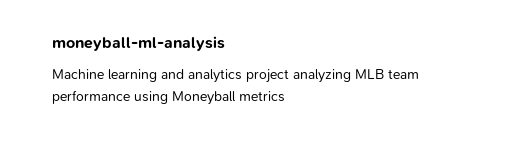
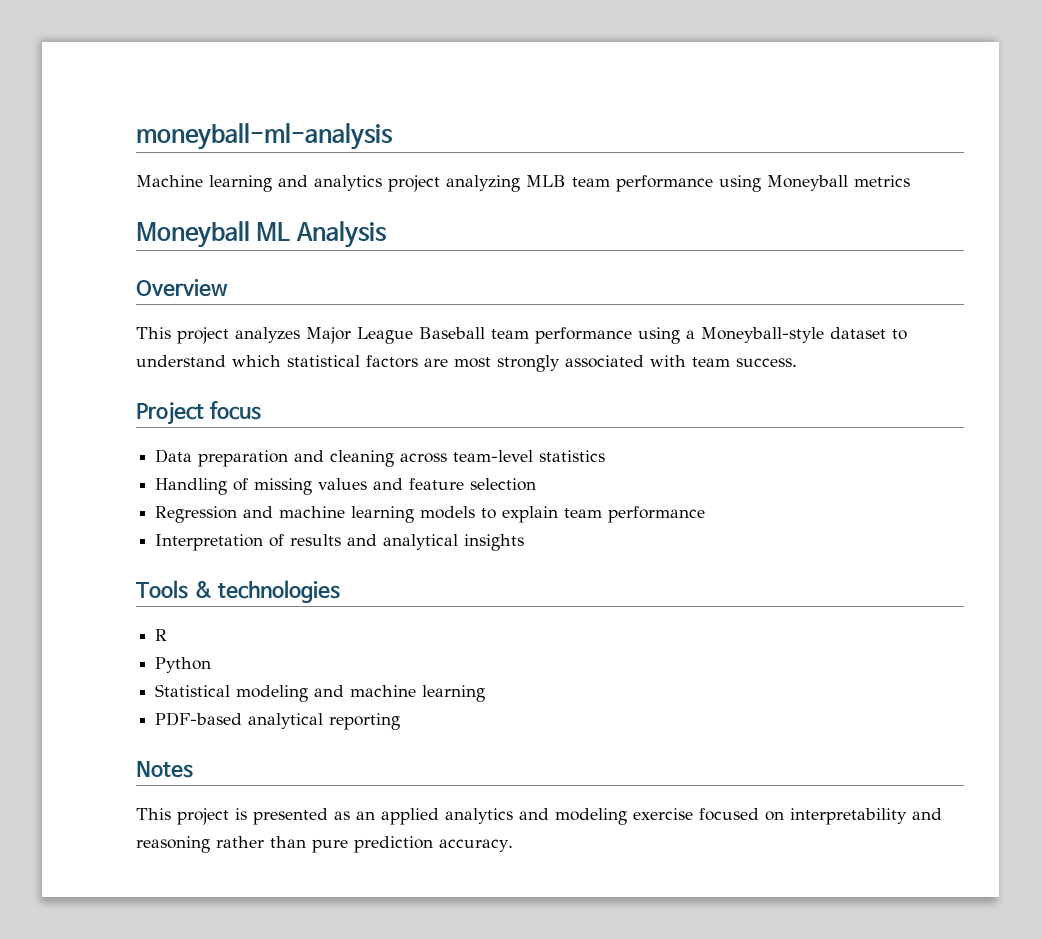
(285, 96) none -> [136,221,387,248] [136,279,228,297] [136,327,907,344] [136,355,797,372] [136,401,261,425] [155,449,606,467] [155,478,537,495] [155,506,706,523] [155,534,525,551] [136,580,341,603] [155,629,168,641] [155,657,212,673] [155,684,486,702] [155,712,401,730] [136,761,193,778] [136,808,942,825] [136,836,513,853] // Moneyball ML Analysis // Overview // This project analyzes Major League Baseball team performance using a Moneyball-style dataset to understand which statistical factors are most strongly associated with team success. // Project focus // Data preparation and cleaning across team-level statistics // Handling of missing values and feature selection // Regression and machine learning models to explain team performance // Interpretation of results and analytical insights // Tools & technologies // R // Python // Statistical modeling and machine learning // PDF-based analytical reporting // Notes // This project is presented as an applied analytics and modeling exercise focused on interpretability and reasoning rather than pure prediction accuracy.

